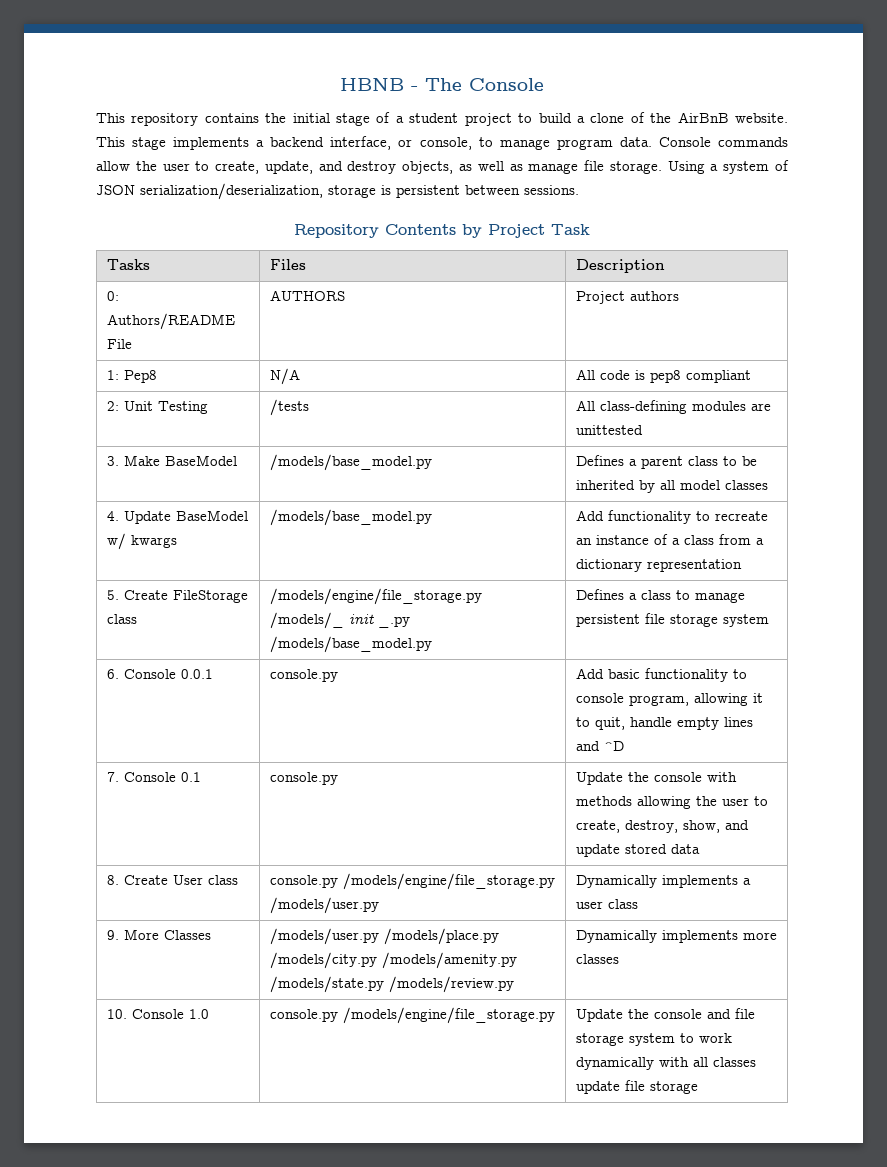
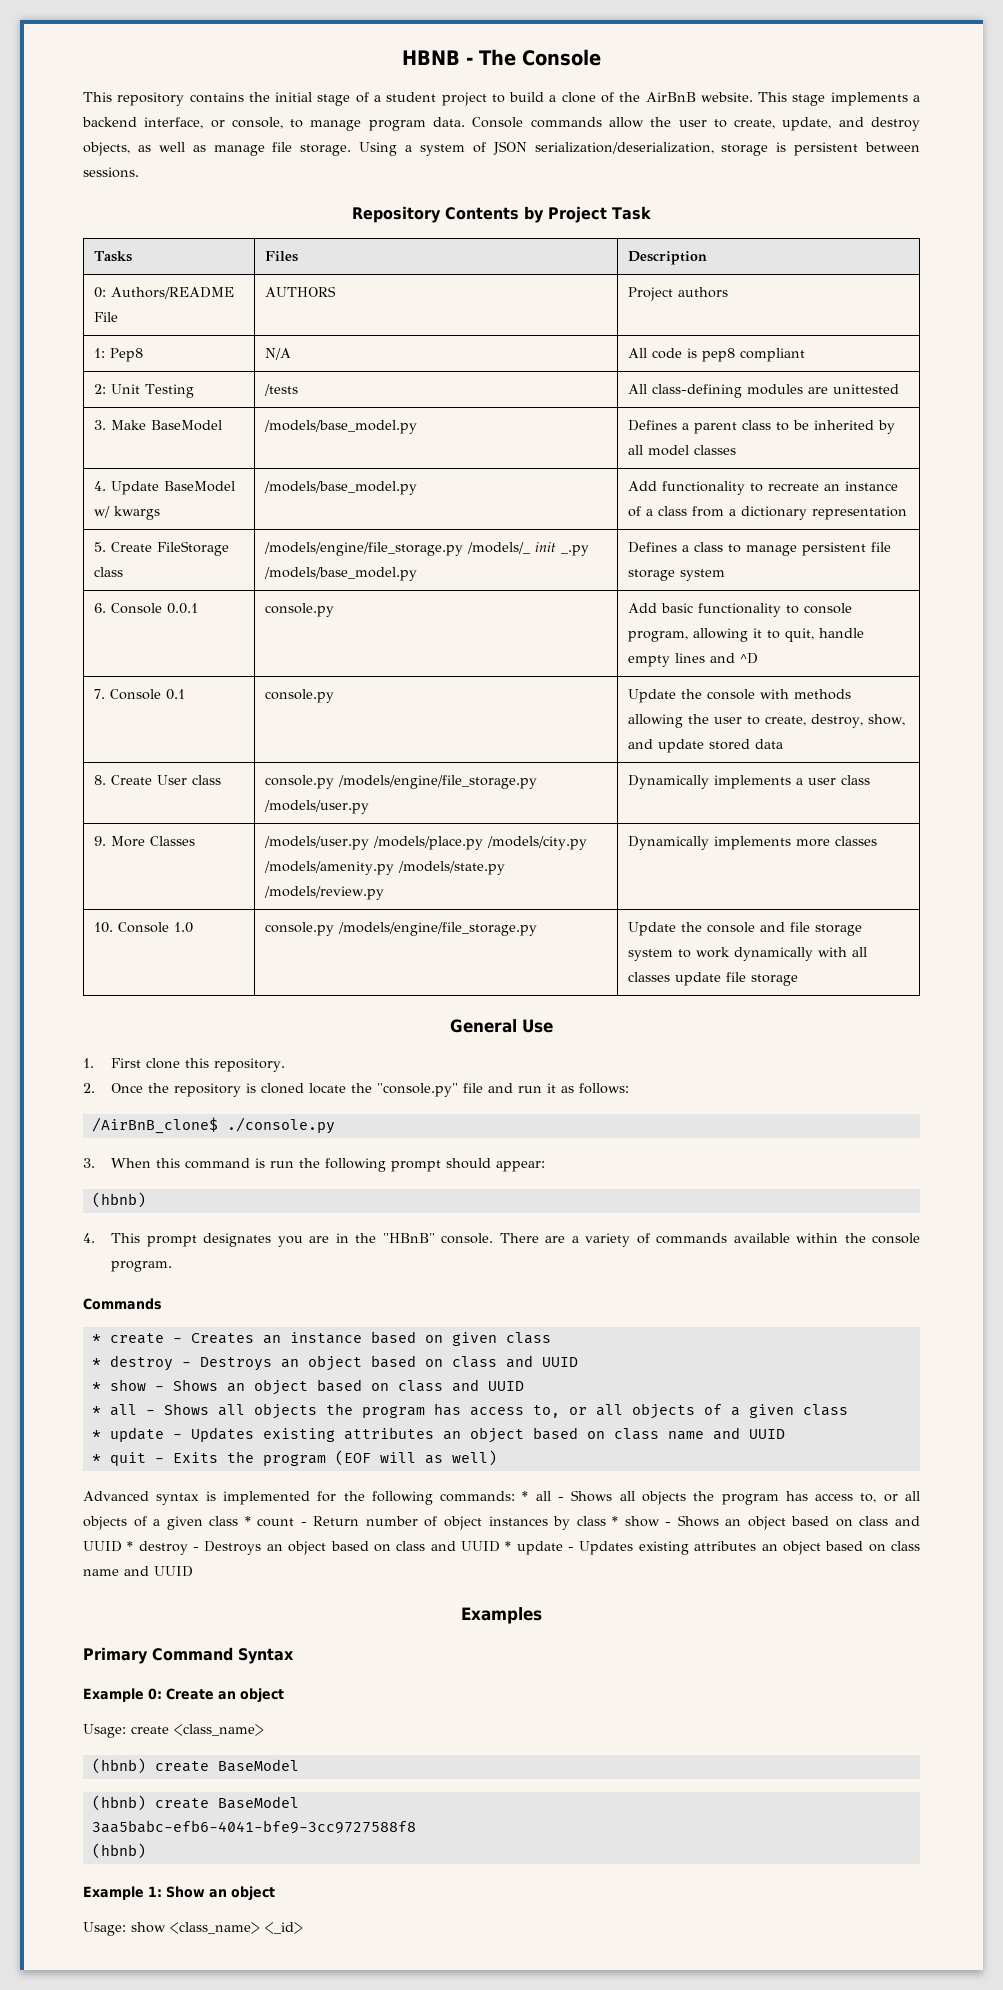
(698, 1087) none -> [450,1019,553,1033] [83,1058,286,1072] [83,1083,630,1097] [91,1117,335,1134] [83,1158,546,1172] [91,1192,146,1208] [83,1233,921,1247] [111,1261,173,1272] [83,1298,162,1310] [91,1331,551,1346] [91,1355,578,1371] [91,1379,524,1395] [91,1403,848,1419] [91,1427,785,1443] [91,1450,497,1466] [83,1490,920,1505] [83,1515,920,1530] [83,1541,921,1555] [83,1566,193,1577] [461,1607,542,1624] [83,1647,294,1664] [83,1688,284,1703] [83,1724,264,1738] [91,1758,299,1774] [91,1795,299,1811] [91,1820,416,1834] [91,1843,146,1859] [83,1886,275,1901] [83,1922,303,1936] // General Use // 1. First clone this repository. // 2. Once the repository is cloned locate the "console.py" file and run it as follows: // /AirBnB_clone$ ./console.py // 3. When this command is run the following prompt should appear: // (hbnb) // 4. This prompt designates you are in the "HBnB" console. There are a variety of commands available within the console program. // Commands // * create - Creates an instance based on given class // * destroy - Destroys an object based on class and UUID // * show - Shows an object based on class and UUID // * all - Shows all objects the program has access to, or all objects of a given class // * update - Updates existing attributes an object based on class name and UUID // * quit - Exits the program (EOF will as well) // Advanced syntax is implemented for the following commands: * all - Shows all objects the program has access to, or all objects of a given class * count - Return number of object instances by class * show - Shows an object based on class and UUID * destroy - Destroys an object based on class and UUID * update - Updates existing attributes an object based on class name and UUID // Examples // Primary Command Syntax // Example 0: Create an object // Usage: create <class_name> // (hbnb) create BaseModel // (hbnb) create BaseModel // 3aa5babc-efb6-4041-bfe9-3cc9727588f8 // (hbnb) // Example 1: Show an object // Usage: show <class_name> <_id>

